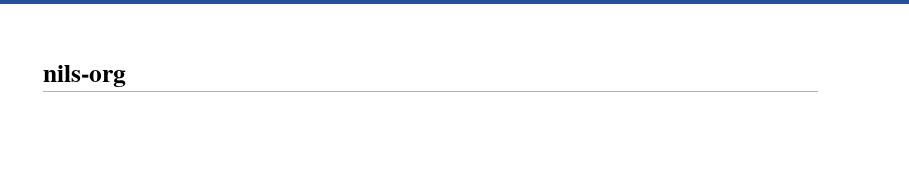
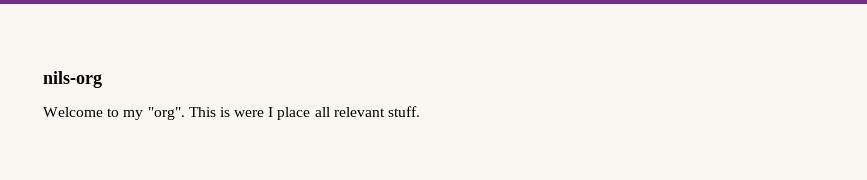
(126, 76) none -> [43,106,421,120] // Welcome to my "org". This is were I place all relevant stuff.

